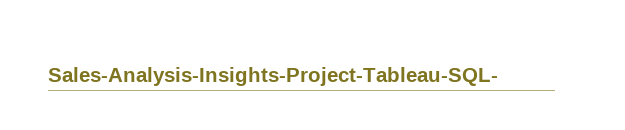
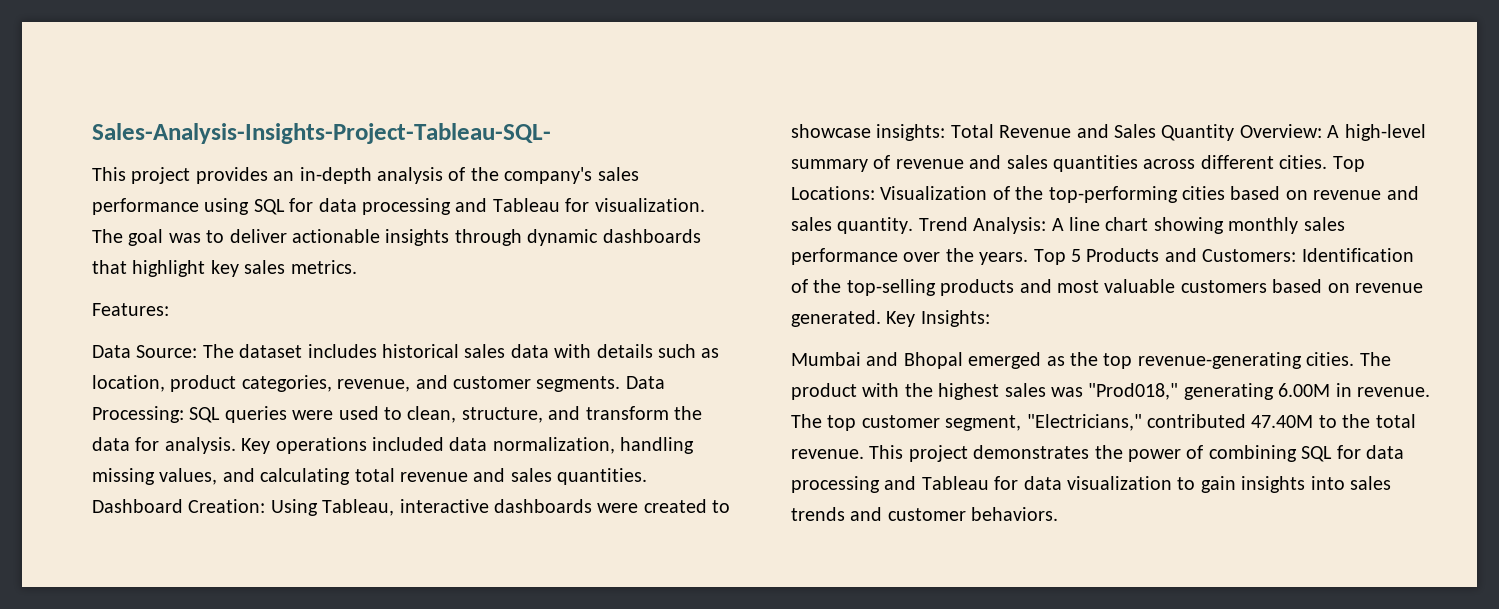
(498, 76) none -> [92,167,639,184] [92,198,705,215] [92,229,701,246] [92,260,357,277] [92,303,169,316] [92,344,720,358] [92,375,665,392] [92,406,702,423] [92,437,695,454] [92,468,648,485] [92,499,731,516] [791,124,1426,141] [791,155,1365,172] [791,186,1419,203] [791,217,1345,234] [791,248,1414,265] [791,279,1423,296] [791,310,990,327] [791,352,1391,369] [791,383,1430,400] [791,414,1416,431] [791,445,1404,462] [791,476,1391,493] [791,507,1059,521] // This project provides an in-depth analysis of the company's sales performance using SQL for data processing and Tableau for visualization. The goal was to deliver actionable insights through dynamic dashboards that highlight key sales metrics. // Features: // Data Source: The dataset includes historical sales data with details such as location, product categories, revenue, and customer segments. Data Processing: SQL queries were used to clean, structure, and transform the data for analysis. Key operations included data normalization, handling missing values, and calculating total revenue and sales quantities. Dashboard Creation: Using Tableau, interactive dashboards were created to showcase insights: Total Revenue and Sales Quantity Overview: A high-level summary of revenue and sales quantities across different cities. Top Locations: Visualization of the top-performing cities based on revenue and sales quantity. Trend Analysis: A line chart showing monthly sales performance over the years. Top 5 Products and Customers: Identification of the top-selling products and most valuable customers based on revenue generated. Key Insights: // Mumbai and Bhopal emerged as the top revenue-generating cities. The product with the highest sales was "Prod018," generating 6.00M in revenue. The top customer segment, "Electricians," contributed 47.40M to the total revenue. This project demonstrates the power of combining SQL for data processing and Tableau for data visualization to gain insights into sales trends and customer behaviors.

